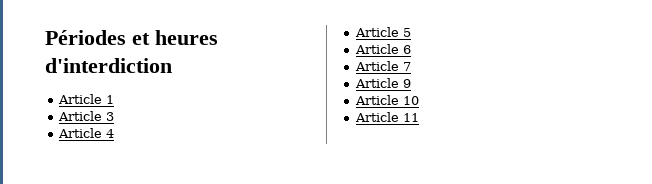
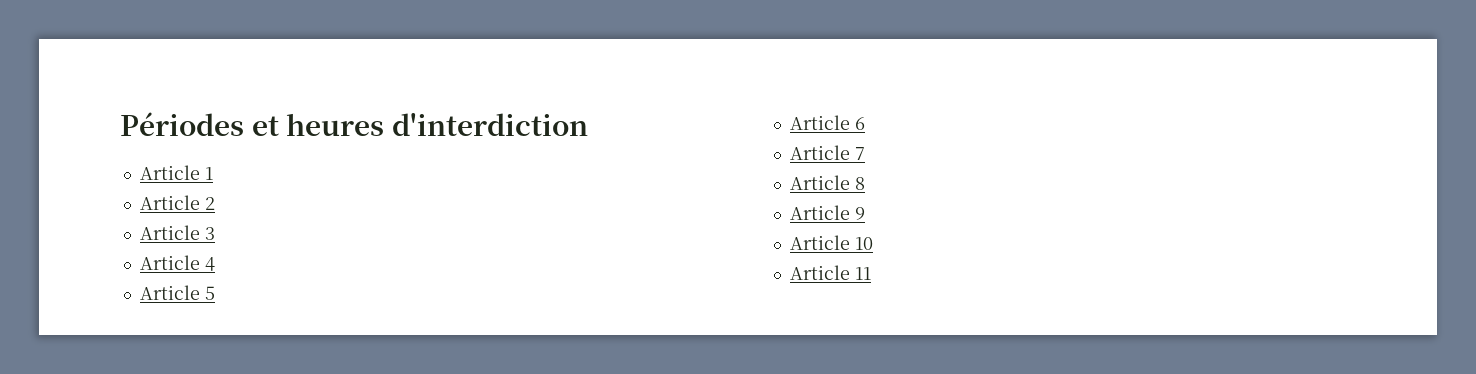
(114, 99) none -> [139,195,215,210] // Article 2
(411, 66) none -> [789,175,865,190] // Article 8

